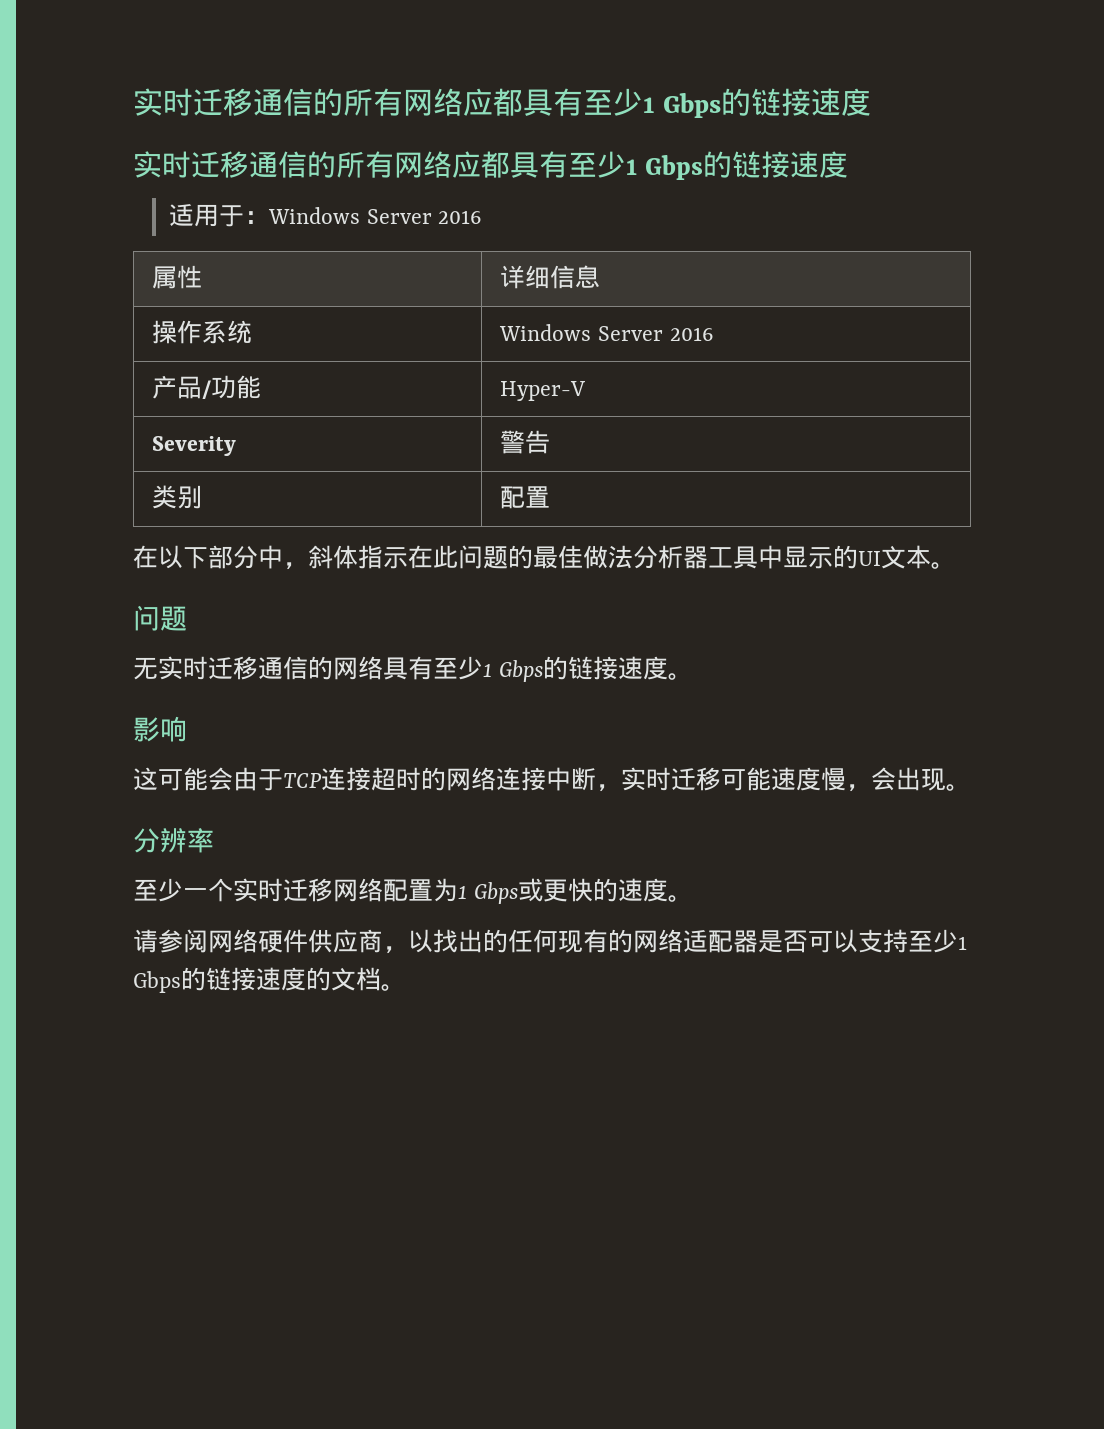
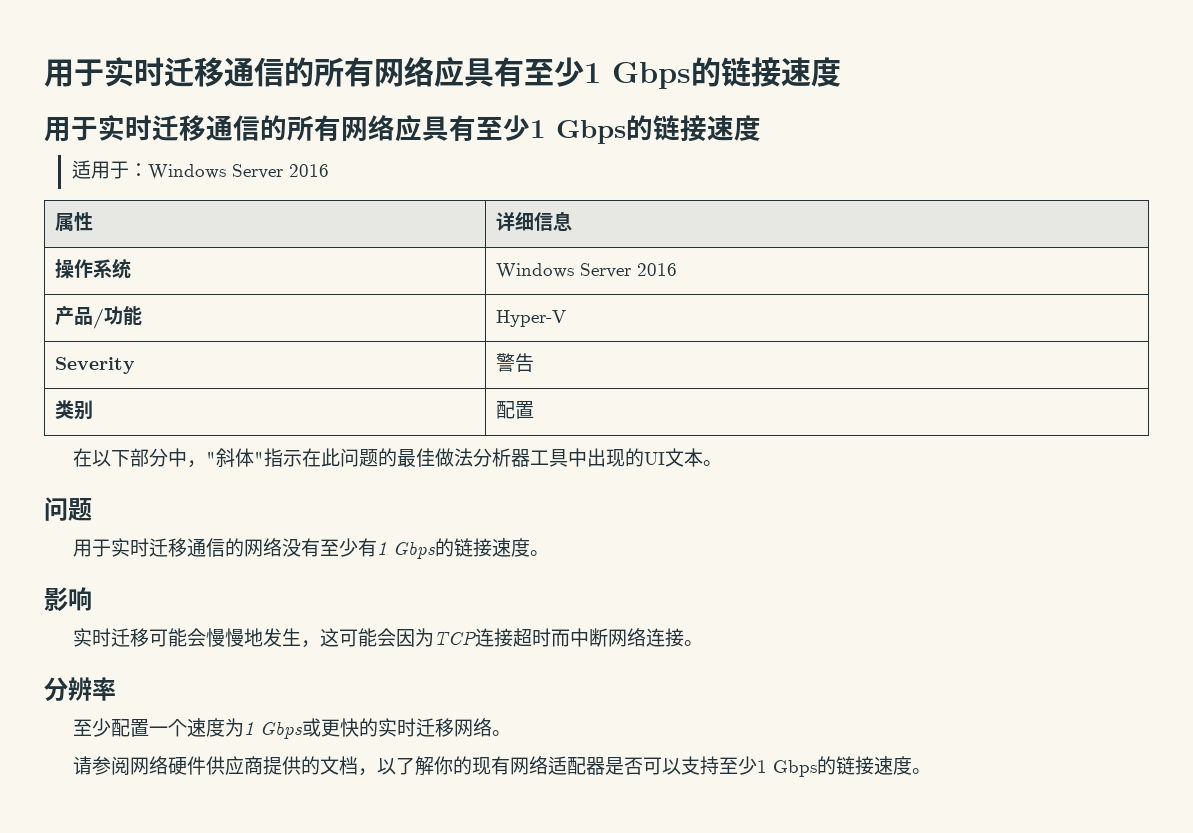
[133,88,872,118] [133,151,510,178] 实时迁移通信的所有网络应都具有至少1 Gbps的链接速度 // 实时迁移通信的所有网络应都 -> [44,57,841,89] [44,115,422,142] 用于实时迁移通信的所有网络应具有至少1 Gbps的链接速度 // 用于实时迁移通信的所有网络应
[308,545,358,569] 斜体 -> [205,448,264,467] "斜体"
[783,546,833,569] 显示 -> [586,448,625,467] 出现
[133,657,158,680] 无 -> [72,539,111,557] 用于
[383,656,483,680] 具有至少 -> [281,538,377,557] 没有至少有
[133,767,971,792] [133,828,214,853] [133,878,433,902] 这可能会由于TCP连接超时的网络连接中断，实时迁移可能速度慢，会出现。 // 分辨率 // 至少一个实时迁移网络配置 -> [72,628,703,648] [44,677,116,702] [72,718,225,737] 实时迁移可能会慢慢地发生，这可能会因为TCP连接超时而中断网络连接。 // 分辨率 // 至少配置一个速度
[617,878,668,902] 速度 -> [377,718,492,737] 实时迁移网络
[383,929,633,954] ，以找出的任何现有的 -> [262,756,510,776] 提供的文档，以了解你的现有
[306,967,381,991] 的文档 -> (912, 765) none

